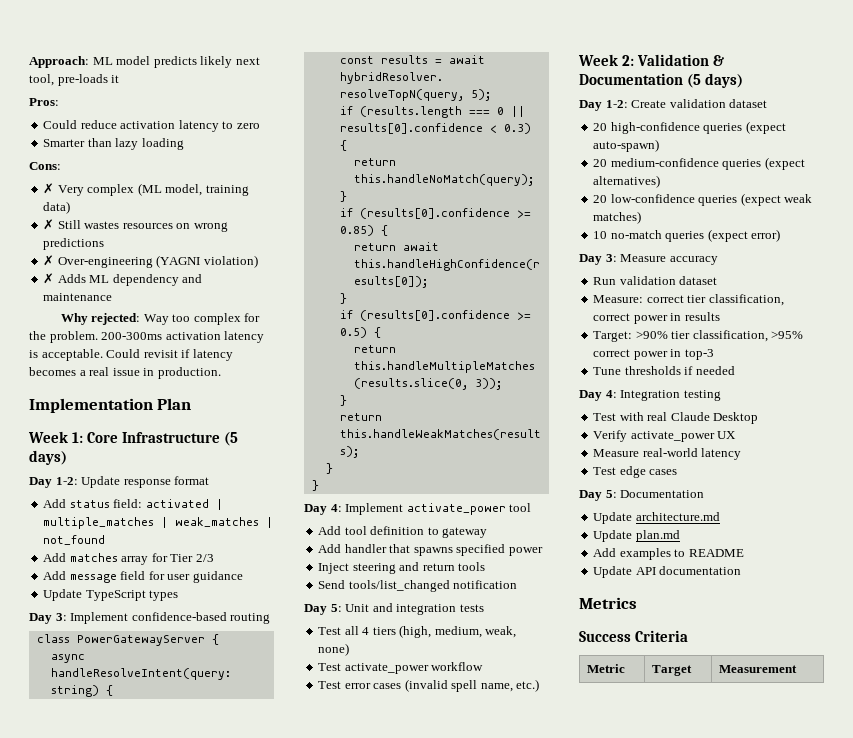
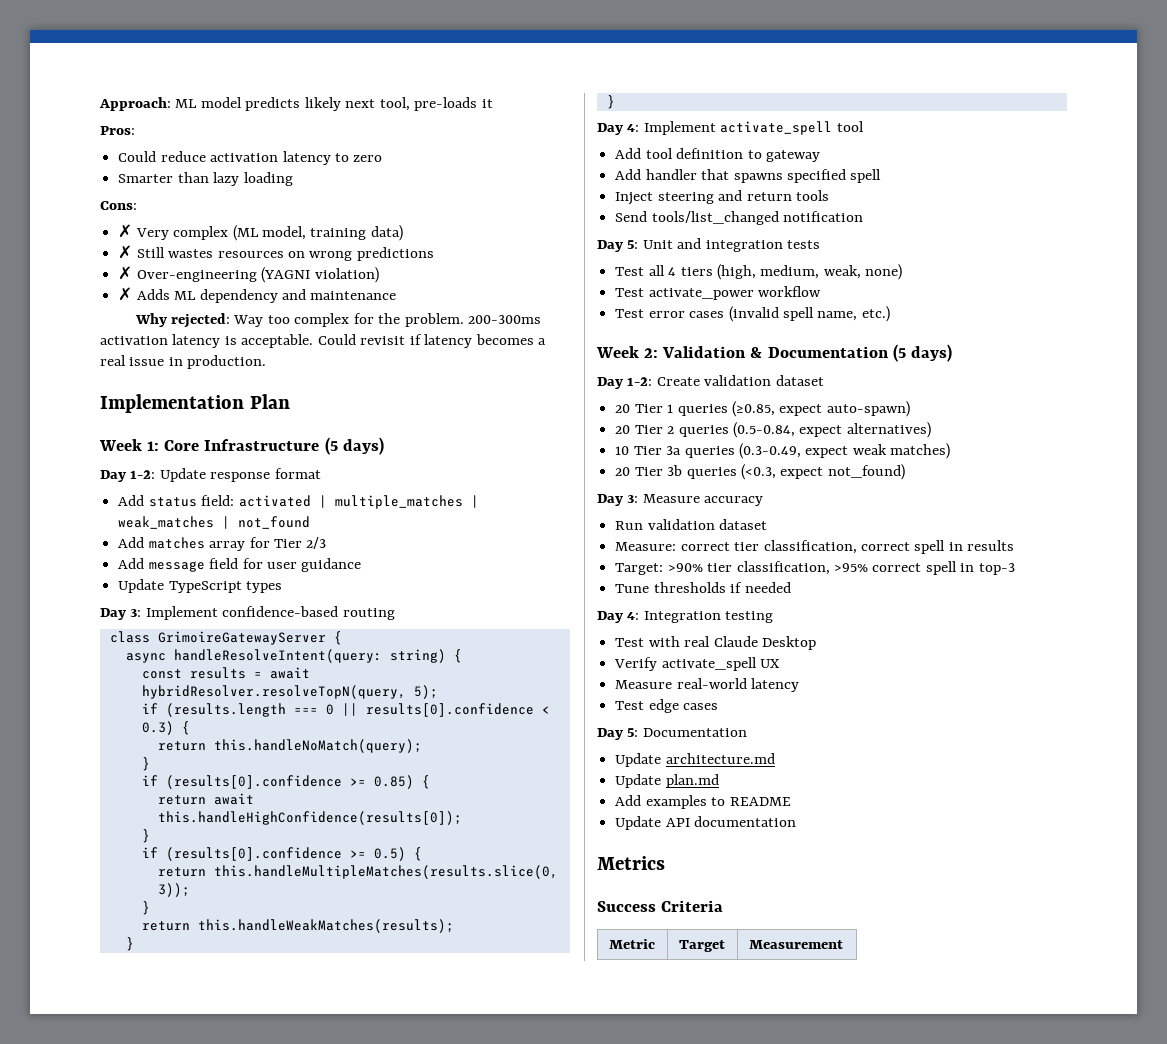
[76,635,205,646] PowerGatewayServer -> [157,631,326,645] GrimoireGatewayServer
[406,503,506,515] activate_power -> [720,121,833,135] activate_spell
[508,547,543,556] power -> [850,169,882,183] spell
[610,121,786,134] [593,139,660,152] [593,157,805,170] [593,175,661,188] [593,193,813,206] [593,211,642,224] [593,229,781,242] high-confidence queries (expect auto-spawn) // 20 medium-confidence queries (expect alternatives) // 20 low-confidence queries (expect weak matches) // 10 no-match queries (expect error) -> [634,401,910,417] [615,422,931,438] [615,443,951,459] [615,464,905,480] Tier 1 queries (≥0.85, expect auto-spawn) // 20 Tier 2 queries (0.5-0.84, expect alternatives) // 10 Tier 3a queries (0.3-0.49, expect weak matches) // 20 Tier 3b queries (<0.3, expect not_found)
[633,315,668,324] power -> [914,540,946,554] spell
[633,351,668,360] power -> [925,561,957,575] spell
[630,431,715,442] activate_power -> [661,657,757,671] activate_spell

